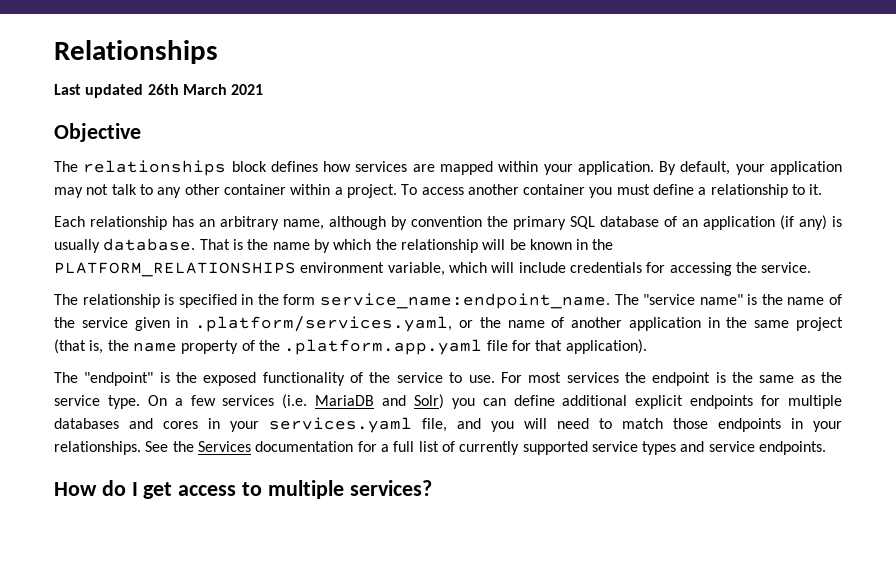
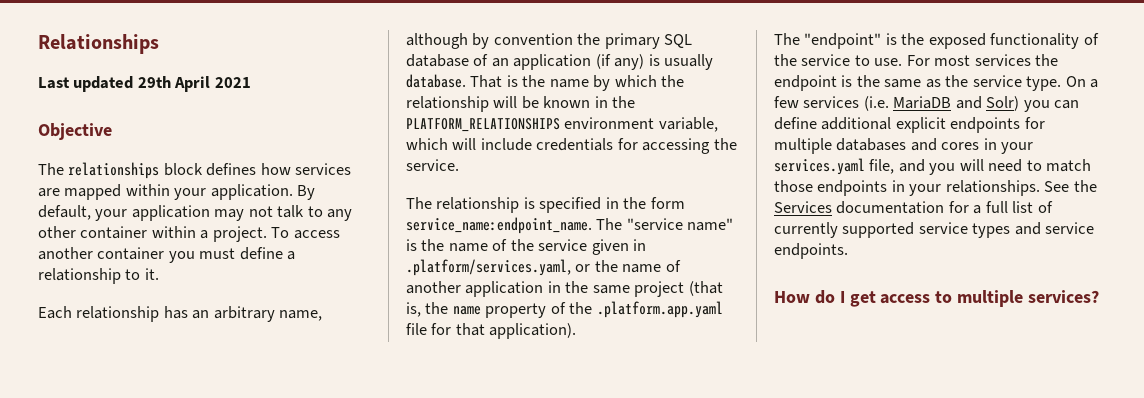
[147,84,227,95] 26th March -> [137,76,211,92] 29th April

